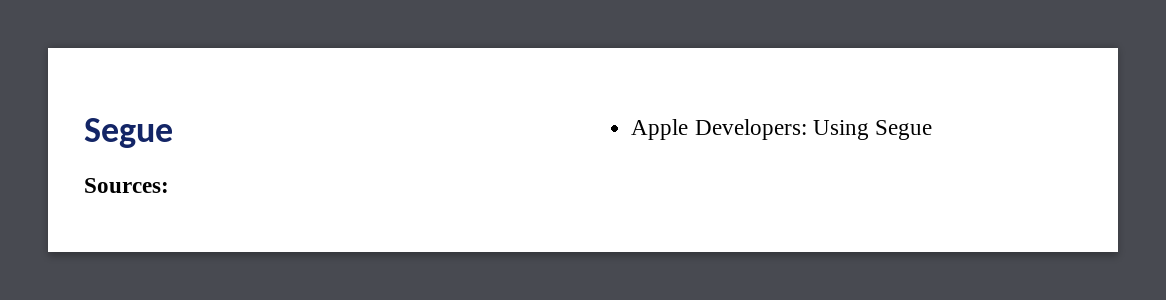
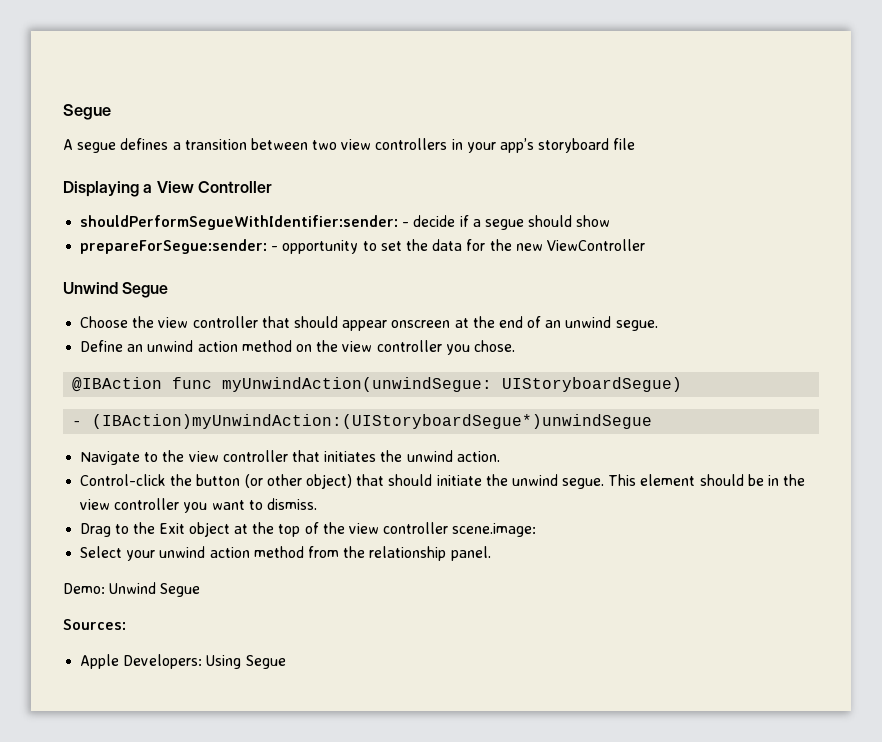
[84,118,173,148] Segue -> [63,104,111,120] [63,138,636,153] [63,181,272,197] [80,215,611,230] [80,239,645,254] [63,282,169,298] [80,316,658,331] [80,340,515,355] [72,377,683,392] [72,414,653,429] [80,450,500,465] [80,474,806,489] [80,498,317,513] [80,522,537,537] [80,546,491,561] [63,582,201,597] Segue // A segue defines a transition between two view controllers in your app’s storyboard file // Displaying a View Controller // shouldPerformSegueWithIdentifier:sender: - decide if a segue should show // prepareForSegue:sender: - opportunity to set the data for the new ViewController // Unwind Segue // Choose the view controller that should appear onscreen at the end of an unwind segue. // Define an unwind action method on the view controller you chose. // @IBAction func myUnwindAction(unwindSegue: UIStoryboardSegue) // - (IBAction)myUnwindAction:(UIStoryboardSegue*)unwindSegue // Navigate to the view controller that initiates the unwind action. // Control-click the button (or other object) that should initiate the unwind segue. This element should be in the view controller you want to dismiss. // Drag to the Exit object at the top of the view controller scene.image: // Select your unwind action method from the relationship panel. // Demo: Unwind Segue

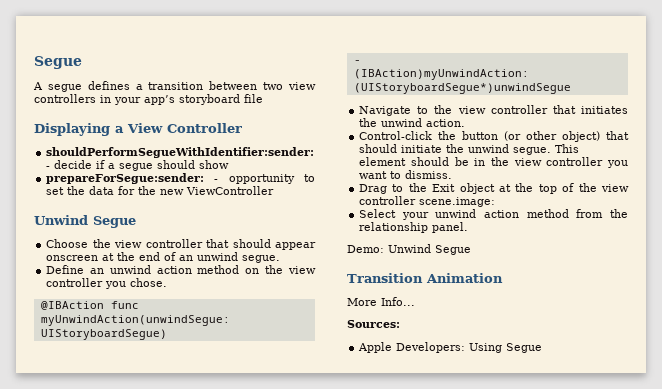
(201, 590) none -> [347,273,503,283] [347,297,415,306] // Transition Animation // More Info...

